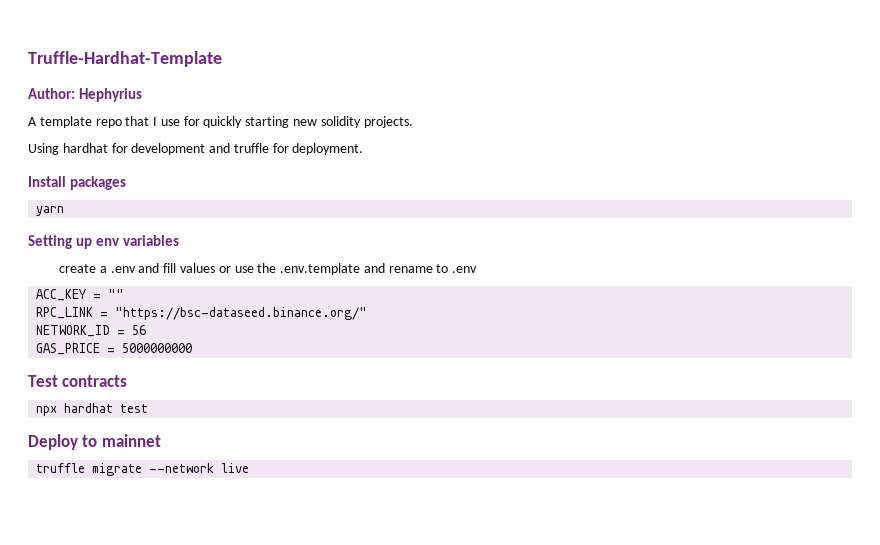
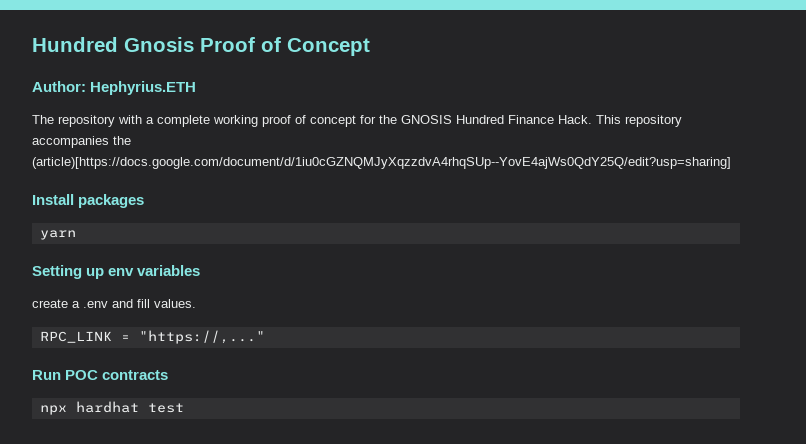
[28,51,222,67] [28,88,143,102] [28,116,413,128] [28,143,364,155] Truffle-Hardhat-Template // Author: Hephyrius // A template repo that I use for quickly starting new solidity projects. // Using hardhat for development and truffle for deployment. -> [32,37,370,56] [32,81,197,95] [32,115,682,127] [32,136,131,148] [32,157,731,169] Hundred Gnosis Proof of Concept // Author: Hephyrius.ETH // The repository with a complete working proof of concept for the GNOSIS Hundred Finance Hack. This repository accompanies the (article)[https://docs.google.com/document/d/1iu0cGZNQMJyXqzzdvA4rhqSUp--YovE4ajWs0QdY25Q/edit?usp=sharing]
[179,263,478,275] [36,289,125,301] [36,307,368,320] [36,325,147,337] [36,343,193,355] [28,375,128,387] [36,403,149,416] [28,434,161,450] [36,463,250,476] values or use the .env.template and rename to .env // ACC_KEY = "" // RPC_LINK = "https://bsc-dataseed.binance.org/" // NETWORK_ID = 56 // GAS_PRICE = 5000000000 // Test contracts // npx hardhat test // Deploy to mainnet // truffle migrate --network live -> [154,299,196,308] [39,330,265,344] [32,370,169,380] [39,401,184,415] values. // RPC_LINK = "https://,..." // Run POC contracts // npx hardhat test

